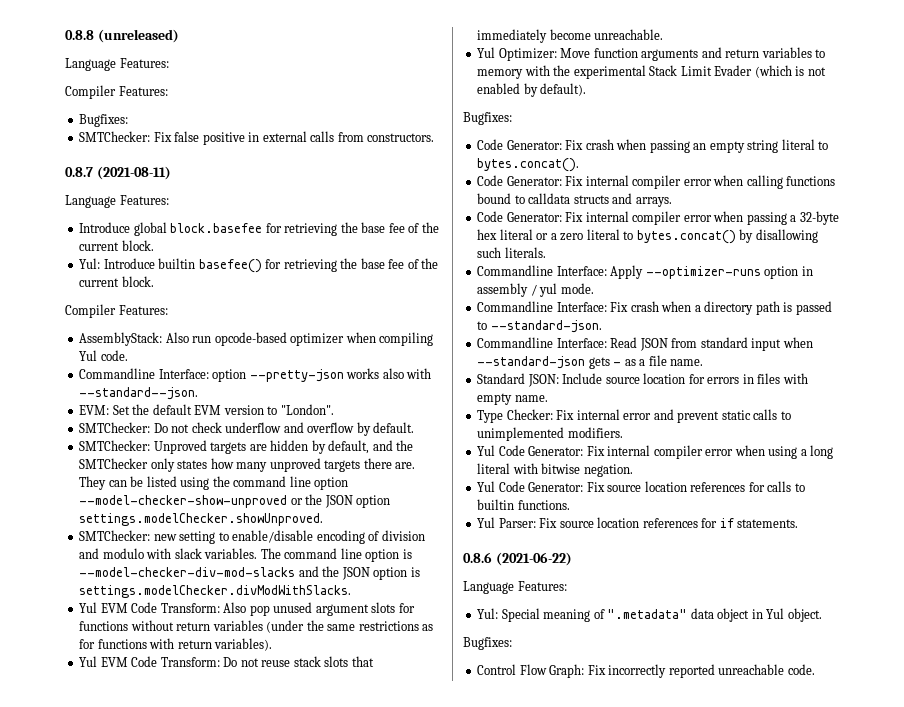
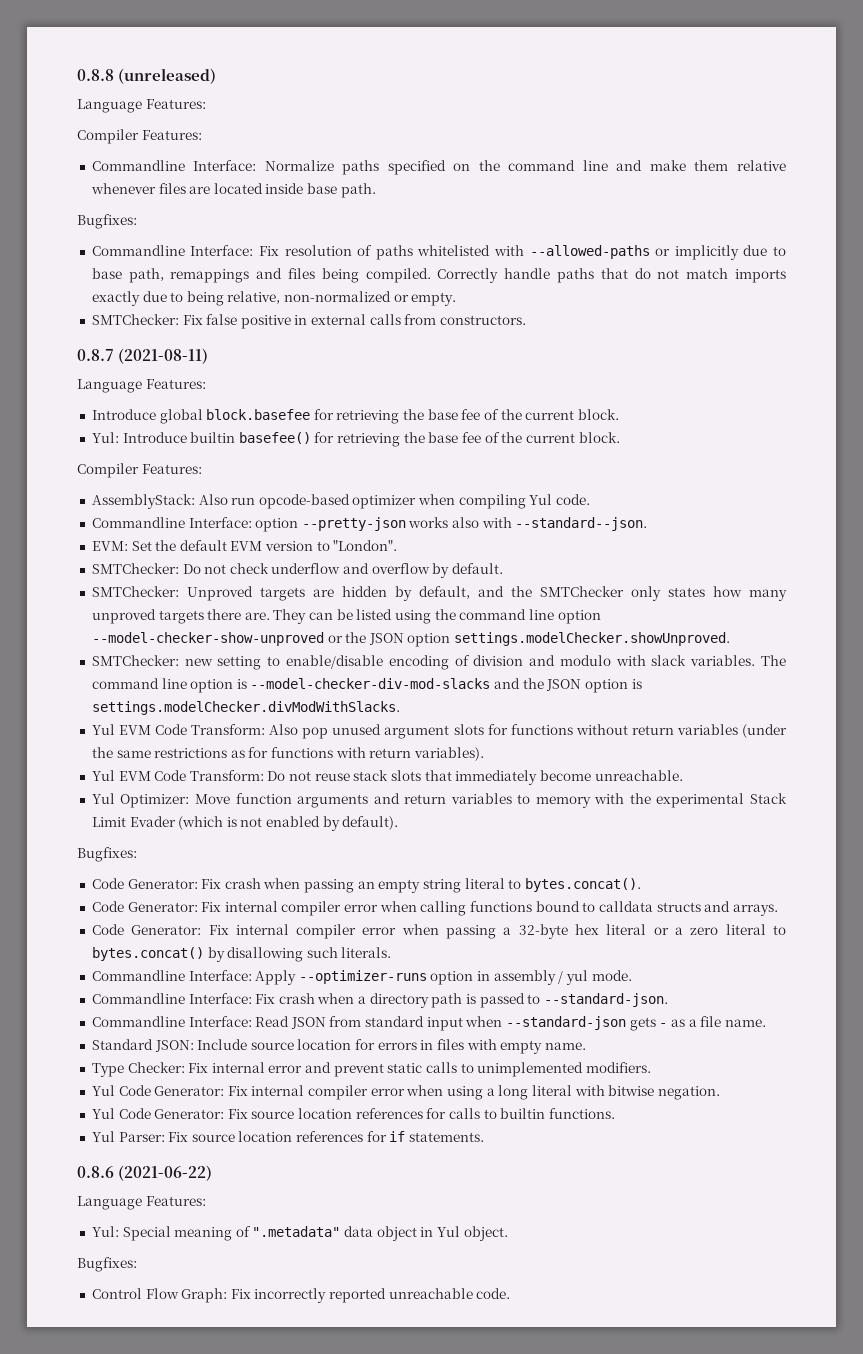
[79,114,129,127] Bugfixes: -> [91,160,787,175] [90,183,376,198] [77,214,137,229] [91,245,786,260] [91,268,787,283] [91,291,457,306] Commandline Interface: Normalize paths specified on the command line and make them relative whenever files are located inside base path. // Bugfixes: // Commandline Interface: Fix resolution of paths whitelisted with --allowed-paths or implicitly due to base path, remappings and files being compiled. Correctly handle paths that do not match imports exactly due to being relative, non-normalized or empty.

